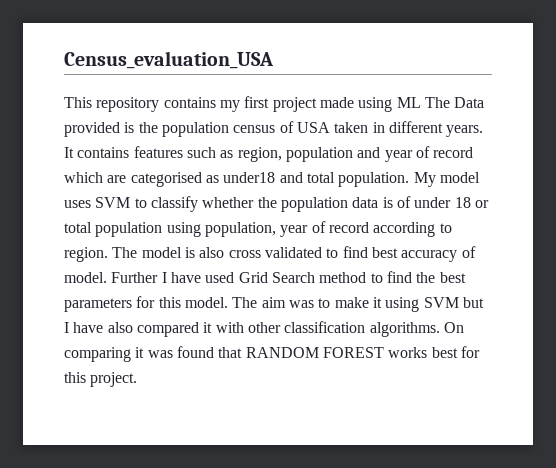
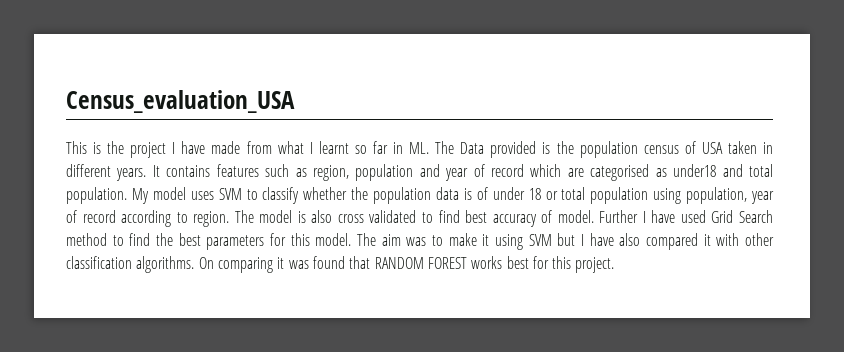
[96,96,421,112] repository contains my first project made using ML -> [93,141,430,158] is the project I have made from what I learnt so far in ML.

